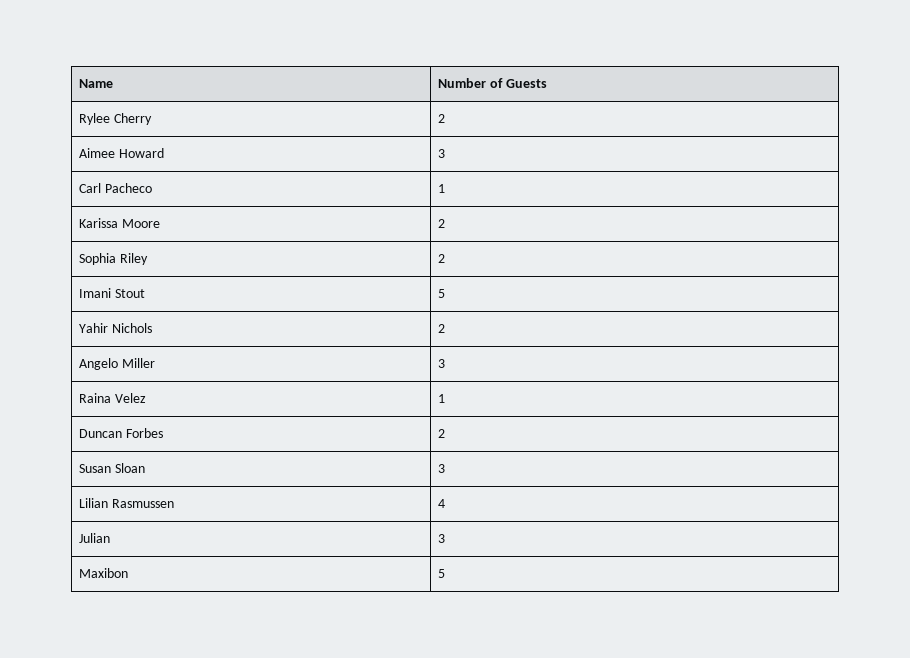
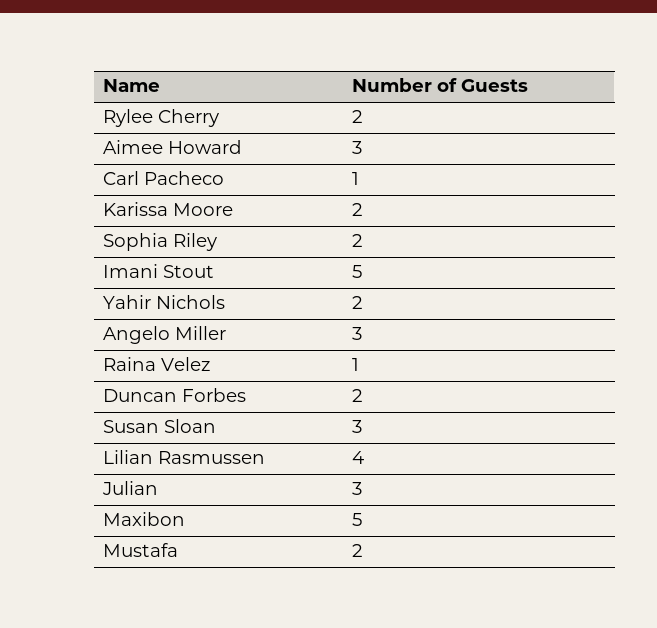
(446, 573) none -> [103,543,179,557] [352,544,364,557] // Mustafa | 2

